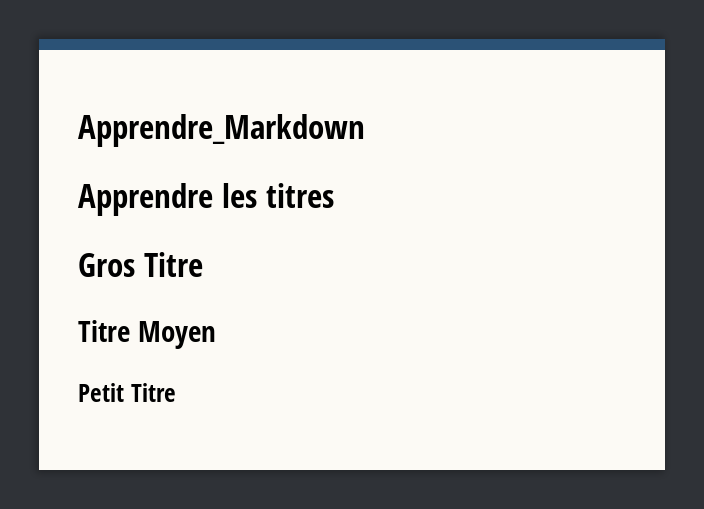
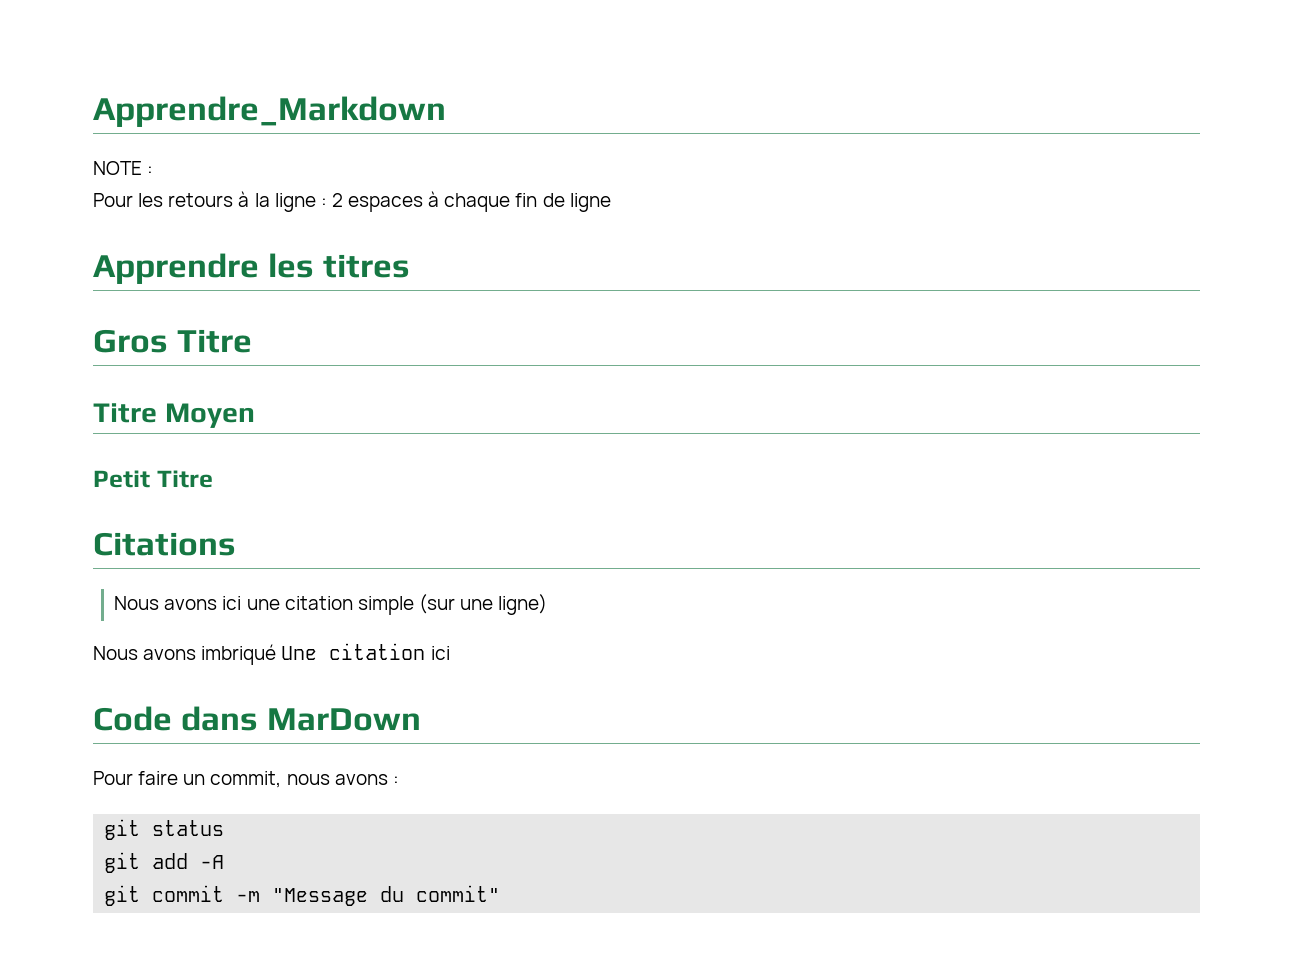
(365, 130) none -> [93,161,154,175] [93,191,611,212] // NOTE : // Pour les retours à la ligne : 2 espaces à chaque fin de ligne
(176, 392) none -> [93,532,236,556] [114,594,548,615] [93,643,450,665] [93,706,422,731] [93,771,399,788] [104,819,225,840] [104,852,225,873] [104,885,501,906] // Citations // Nous avons ici une citation simple (sur une ligne) // Nous avons imbriqué Une citation ici // Code dans MarDown // Pour faire un commit, nous avons : // git status // git add -A // git commit -m "Message du commit"

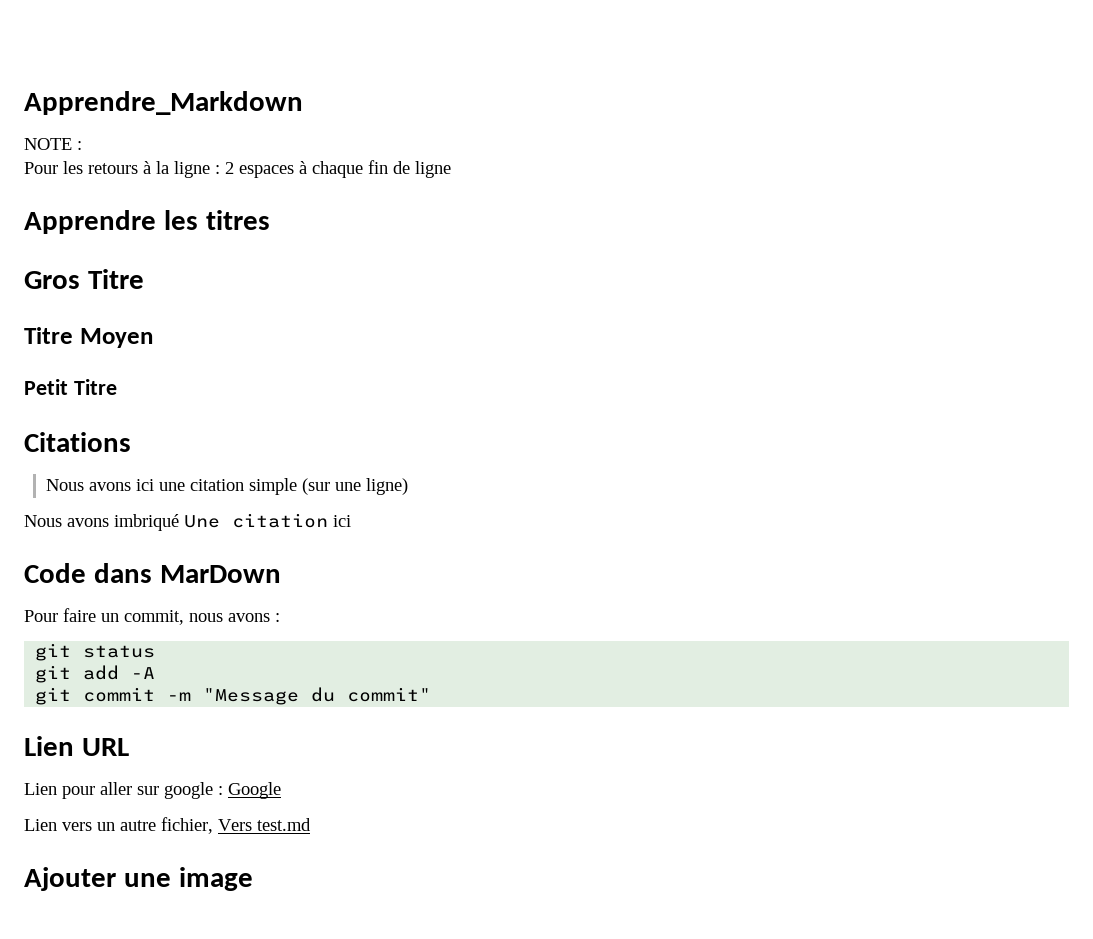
(501, 893) none -> [24,736,129,756] [24,782,281,799] [24,817,311,834] [24,867,253,891] // Lien URL // Lien pour aller sur google : Google // Lien vers un autre fichier, Vers test.md // Ajouter une image

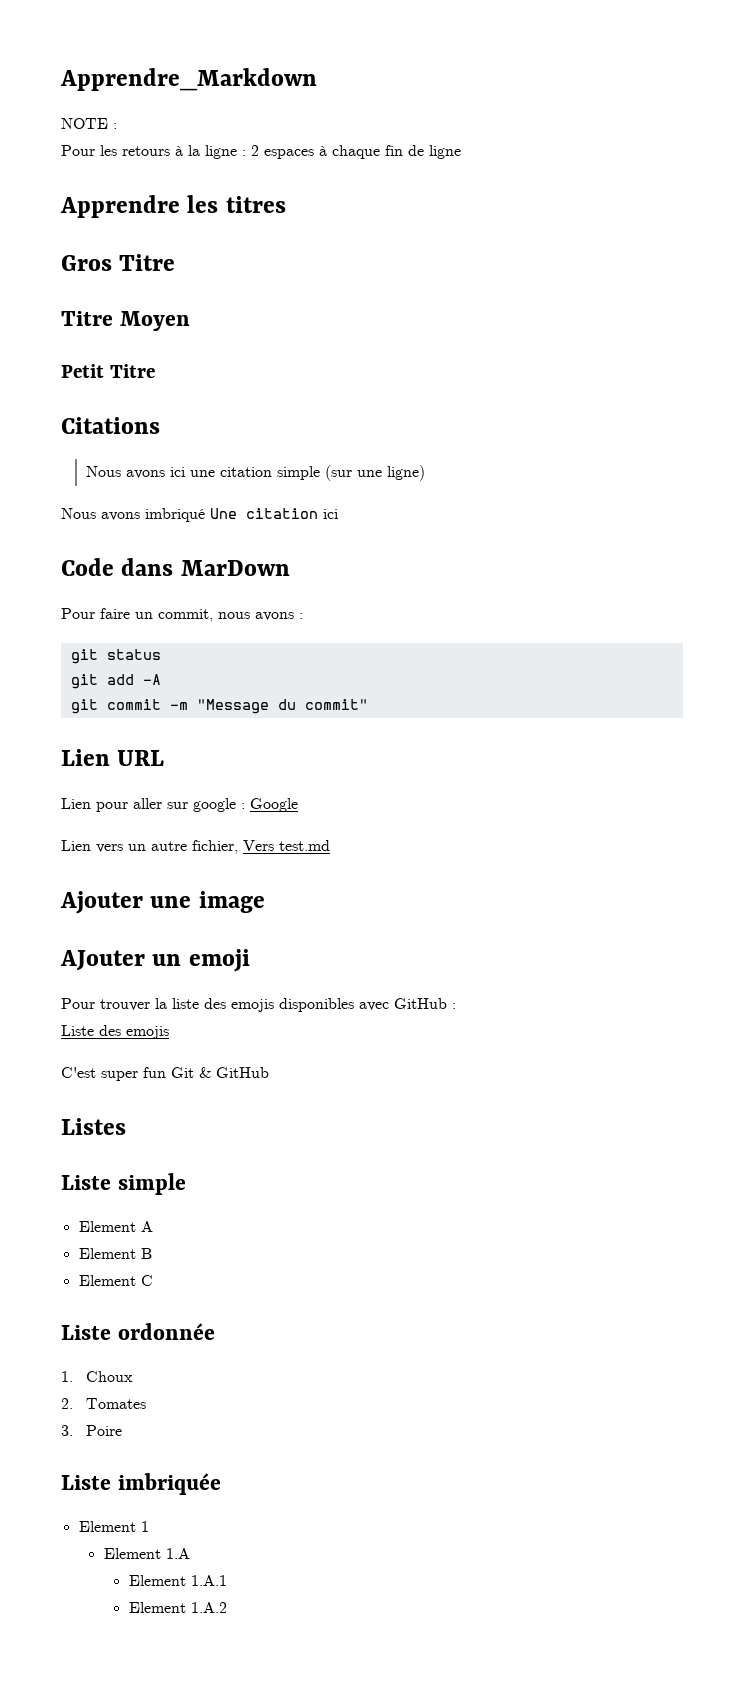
(253, 879) none -> [60,949,250,972] [61,998,456,1012] [61,1025,169,1039] [61,1067,269,1081] [61,1118,126,1135] [61,1173,186,1195] [78,1221,153,1232] [78,1248,152,1259] [78,1275,153,1286] [61,1323,215,1340] [61,1371,133,1382] [61,1398,146,1409] [61,1425,122,1436] [61,1473,221,1495] [78,1521,149,1532] [103,1548,190,1559] [128,1575,227,1586] [128,1602,227,1613] // AJouter un emoji // Pour trouver la liste des emojis disponibles avec GitHub : // Liste des emojis // C'est super fun Git & GitHub // Listes // Liste simple // Element A // Element B // Element C // Liste ordonnée // 1. Choux // 2. Tomates // 3. Poire // Liste imbriquée // Element 1 // Element 1.A // Element 1.A.1 // Element 1.A.2

